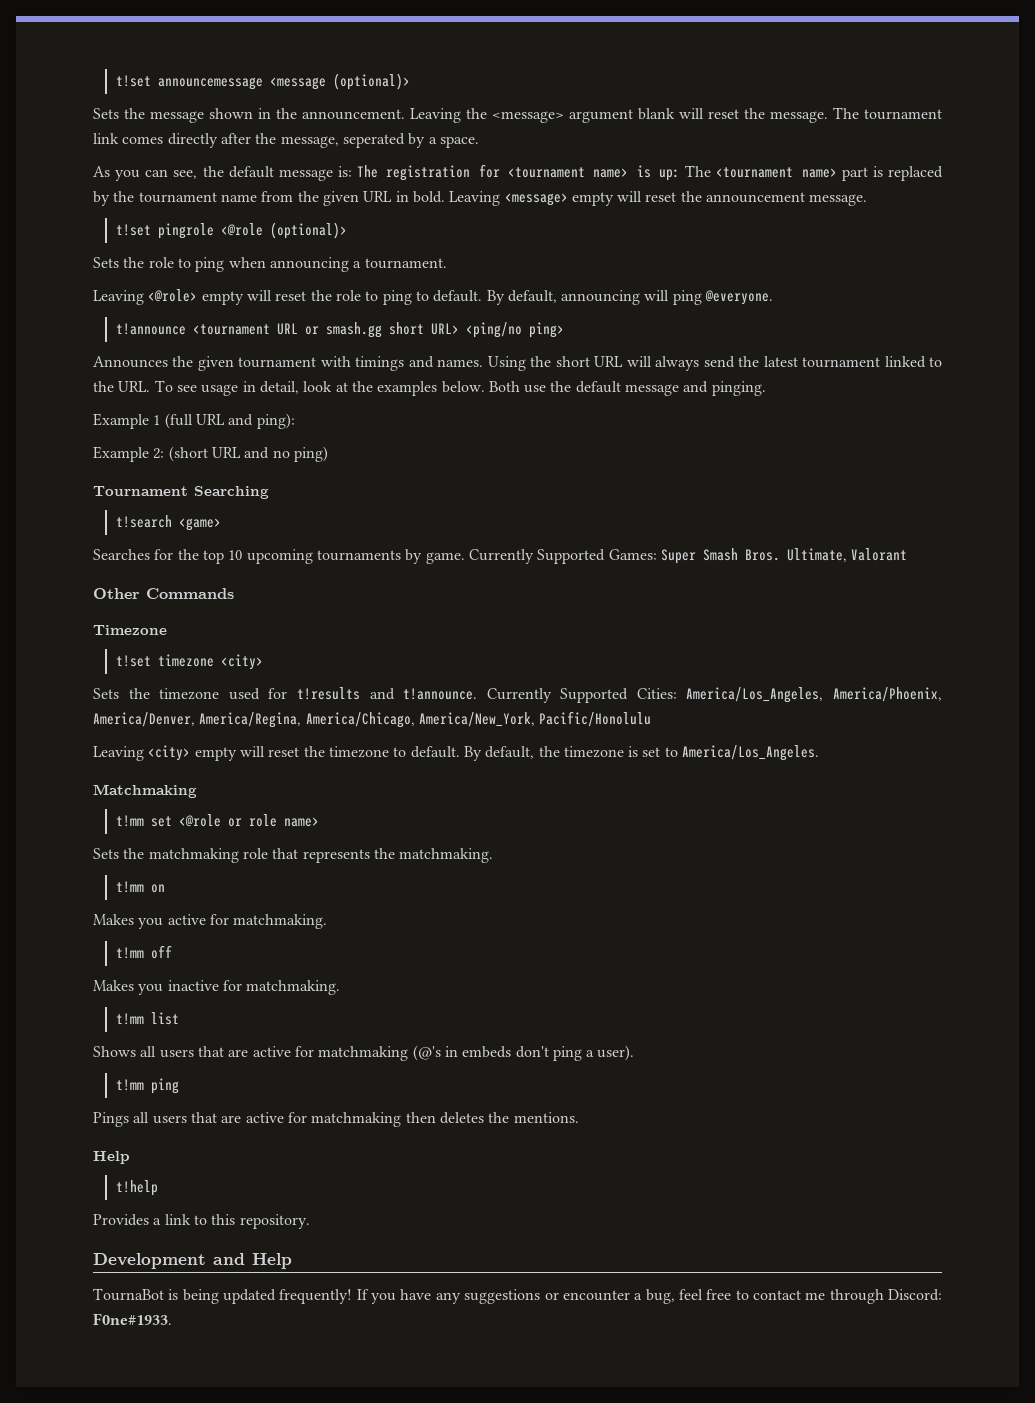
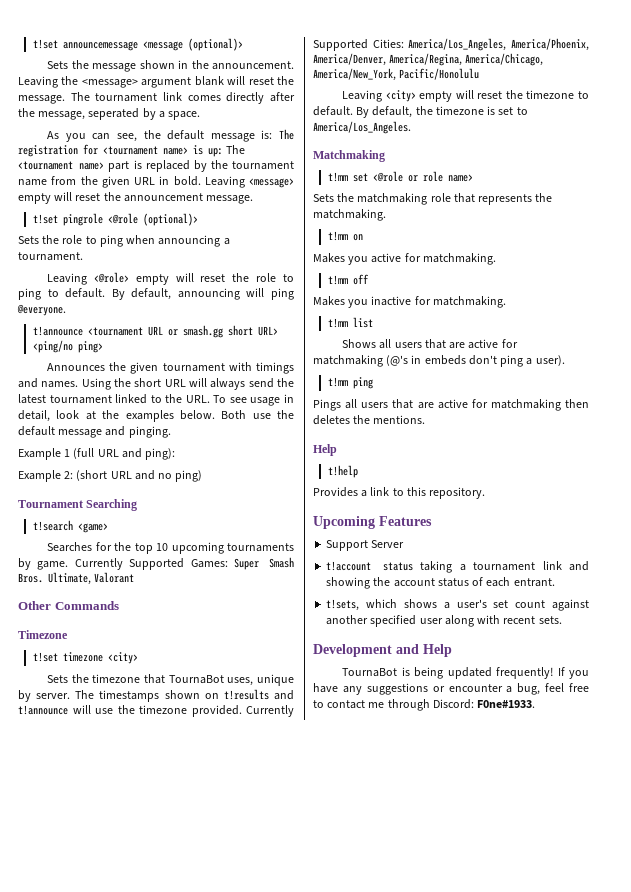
[228,687,478,700] used for t!results and t!announce. -> [144,674,294,686] [18,689,294,702] [18,705,242,717] that TournaBot uses, unique by server. The timestamps shown on t!results and t!announce will use the timezone provided.
(310, 1221) none -> [313,516,432,529] [326,540,405,551] [326,561,589,573] [326,577,555,589] [326,599,589,611] [326,615,562,627] // Upcoming Features // Support Server // t!account status taking a tournament link and showing the account status of each entrant. // t!sets, which shows a user's set count against another specified user along with recent sets.

